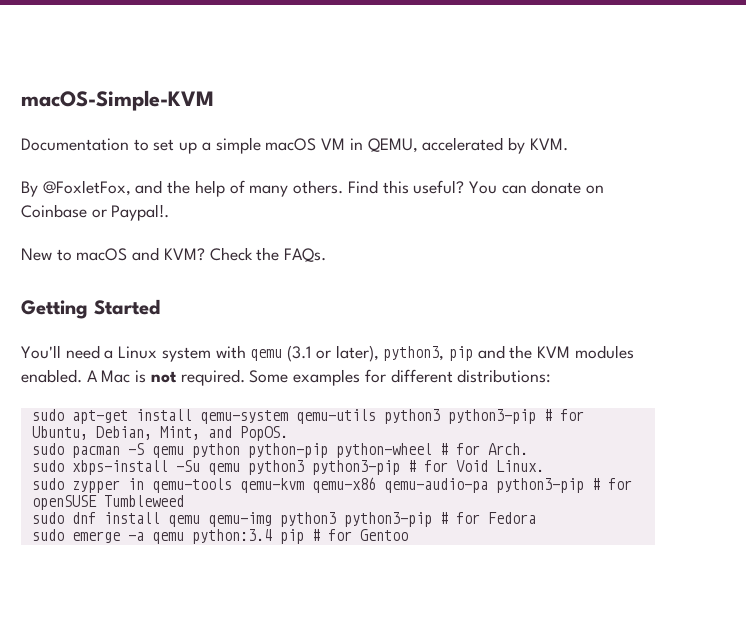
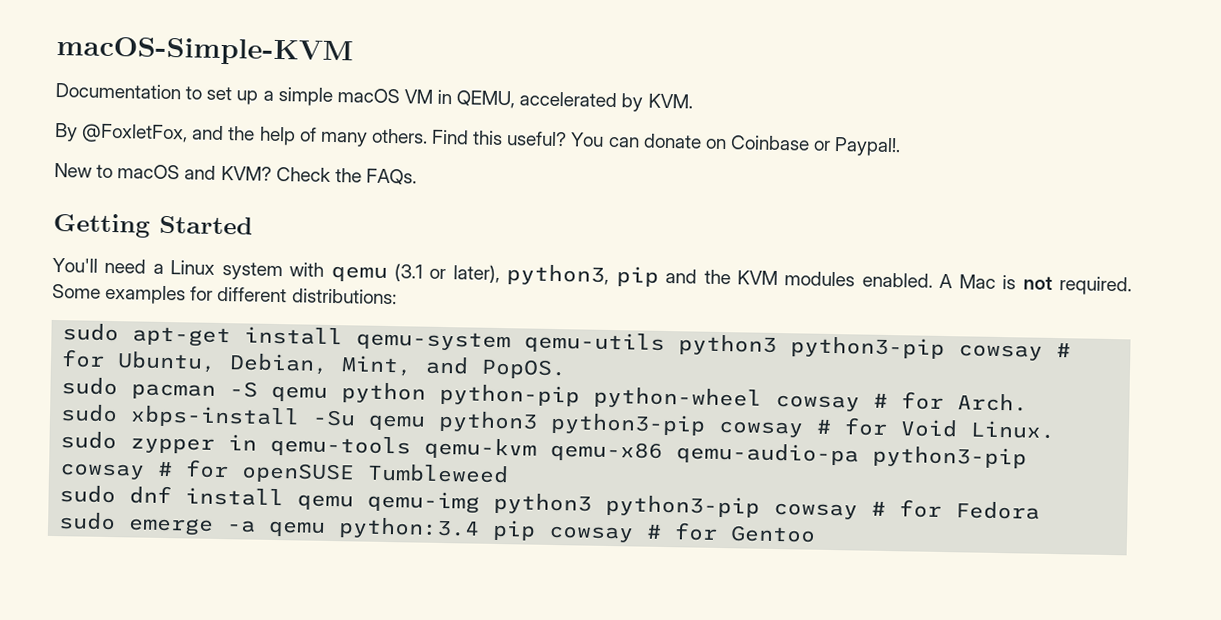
(536, 416) none -> [958,344,1044,361] cowsay
(432, 450) none -> [775,394,861,412] cowsay
(400, 467) none -> [718,420,805,438] cowsay
(584, 485) none -> [59,463,146,480] cowsay
(432, 519) none -> [773,502,859,520] cowsay
(304, 536) none -> [548,525,635,543] cowsay

